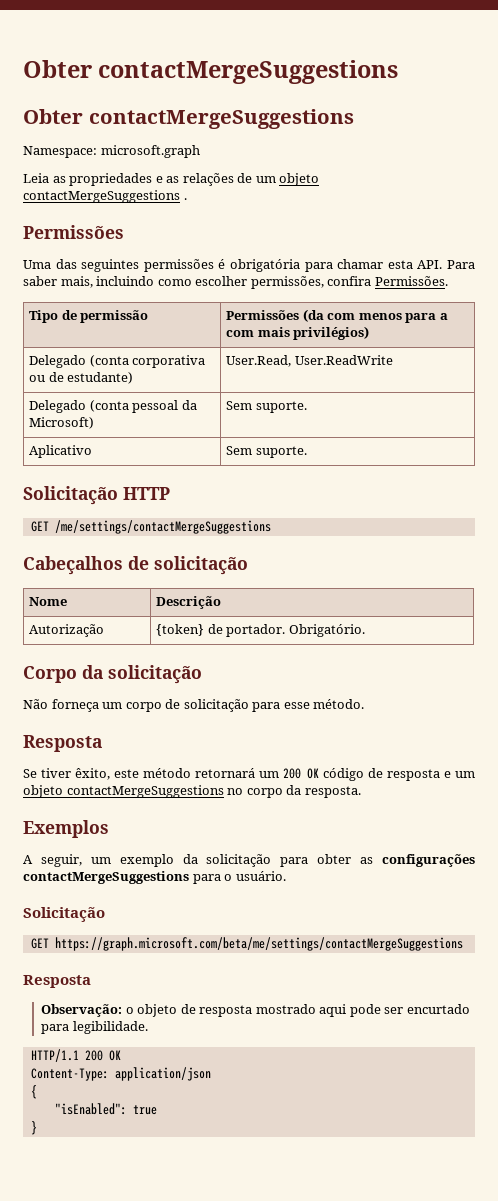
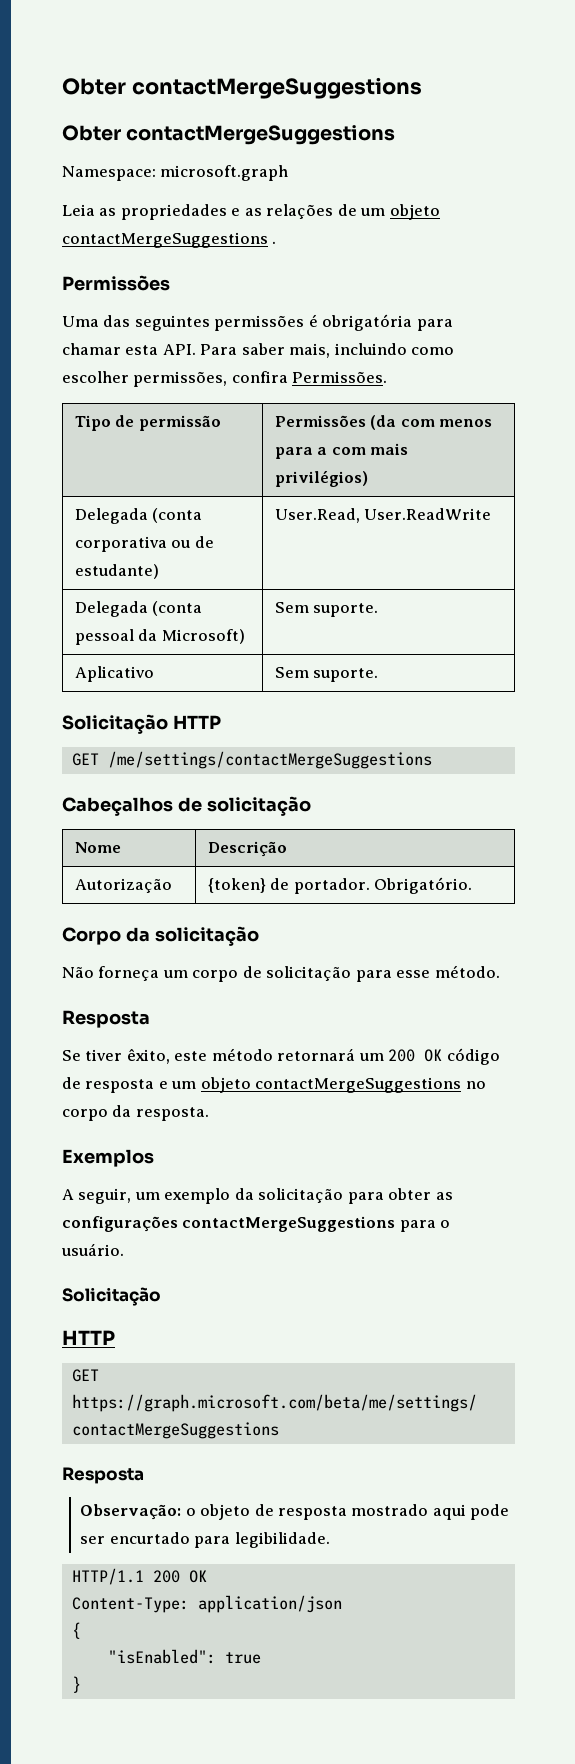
[29,355,87,368] Delegado -> [74,508,148,524] Delegada
[29,400,87,413] Delegado -> [74,601,148,617] Delegada
(105, 914) none -> [62,1330,115,1345] // HTTP

